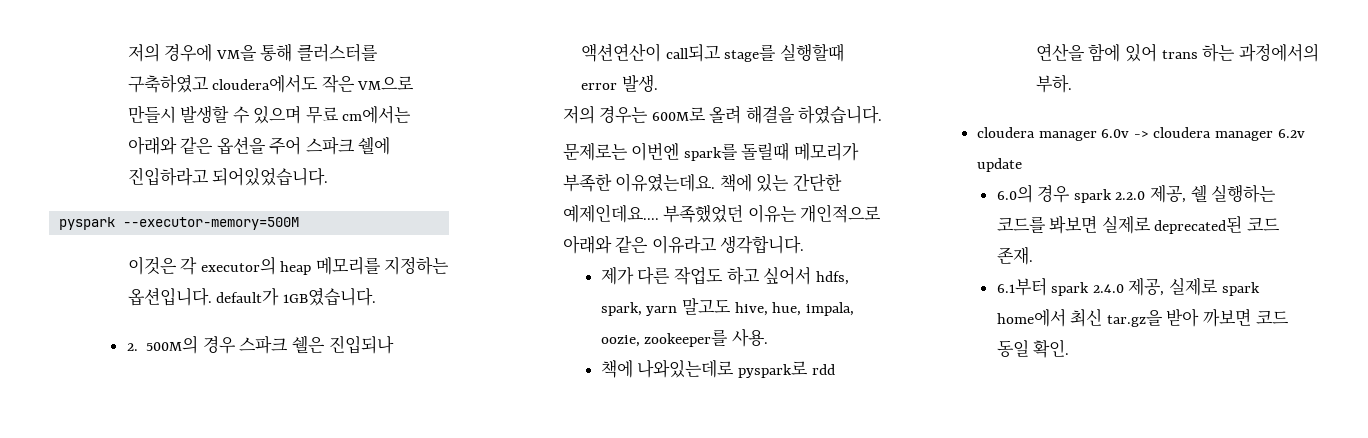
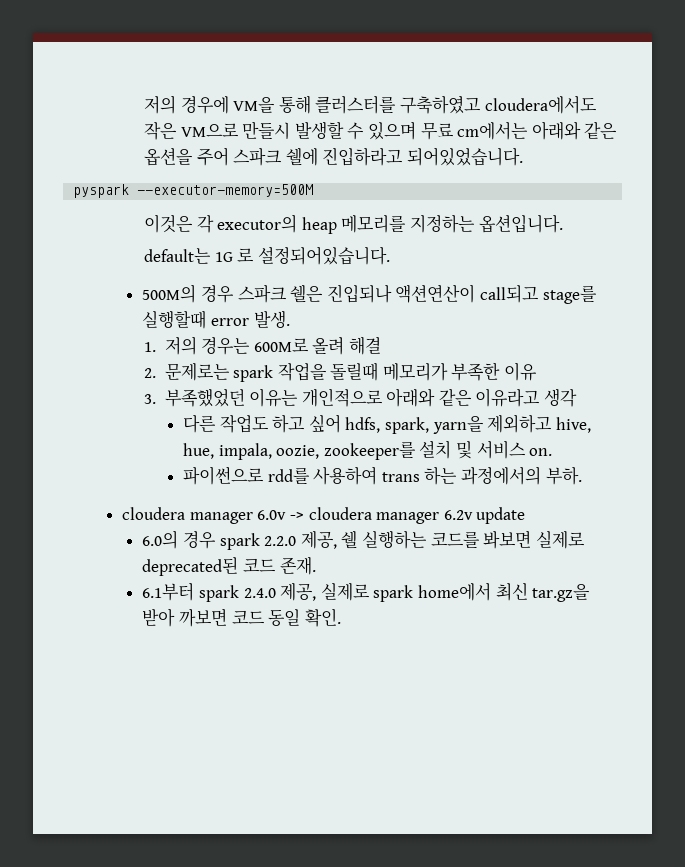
[216,288,376,306] [126,343,138,351] default가 1GB였습니다. // 2. -> [144,246,390,265] // default는 1G 로 설정되어있습니다. //
(658, 83) none -> [144,342,157,352] 1.
[745,105,883,124] [562,142,859,161] [562,173,842,192] [562,204,659,223] 해결을 하였습니다. // 문제로는 이번엔 spark를 돌릴때 메모리가 부족한 이유였는데요. 책에 있는 간단한 예제인데요.... -> [348,336,381,355] [144,362,538,382] [144,394,157,404] 해결 // 2. 문제로는 spark 작업을 돌릴때 메모리가 부족한 이유 // 3.
[720,235,805,254] [600,266,634,285] 생각합니다. // 제가 -> [544,388,578,407] 생각 //
[763,266,812,285] 싶어서 -> [308,414,341,433] 싶어
[646,298,732,316] yarn 말고도 -> [432,414,553,434] yarn을 제외하고
[732,328,769,347] [600,359,835,378] [1035,43,1158,62] 사용. // 책에 나와있는데로 pyspark로 rdd 연산을 함에 있어 -> [419,440,553,459] [182,466,378,485] 설치 및 서비스 on. // 파이썬으로 rdd를 사용하여

